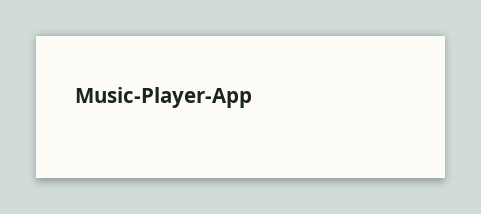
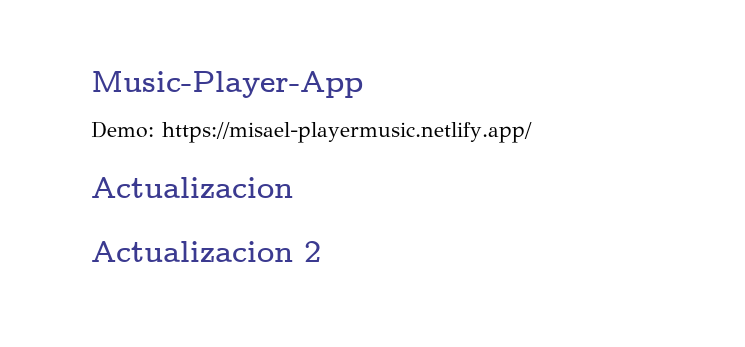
(252, 97) none -> [91,121,532,143] [91,177,293,199] [91,241,321,263] // Demo: https://misael-playermusic.netlify.app/ // Actualizacion // Actualizacion 2

